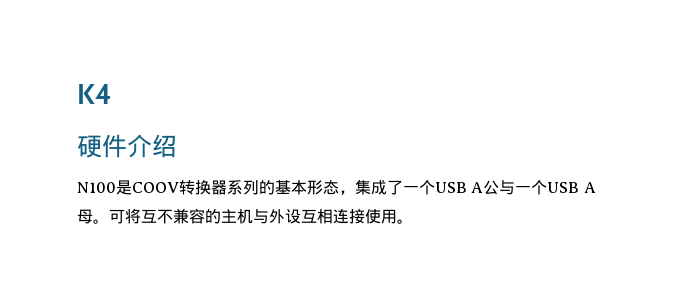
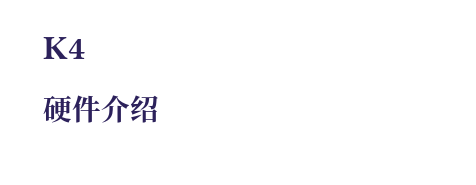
[77,180,596,195] [77,208,413,224] // N100是COOV转换器系列的基本形态，集成了一个USB A公与一个USB A母。可将互不兼容的主机与外设互相连接使用。 -> (159, 109) none

